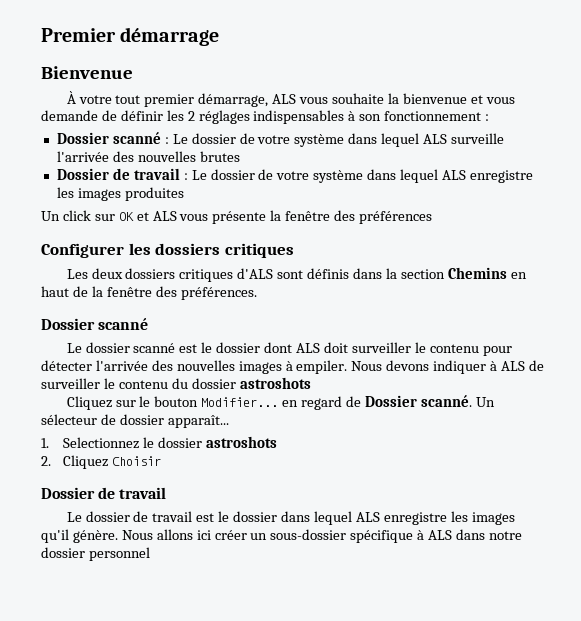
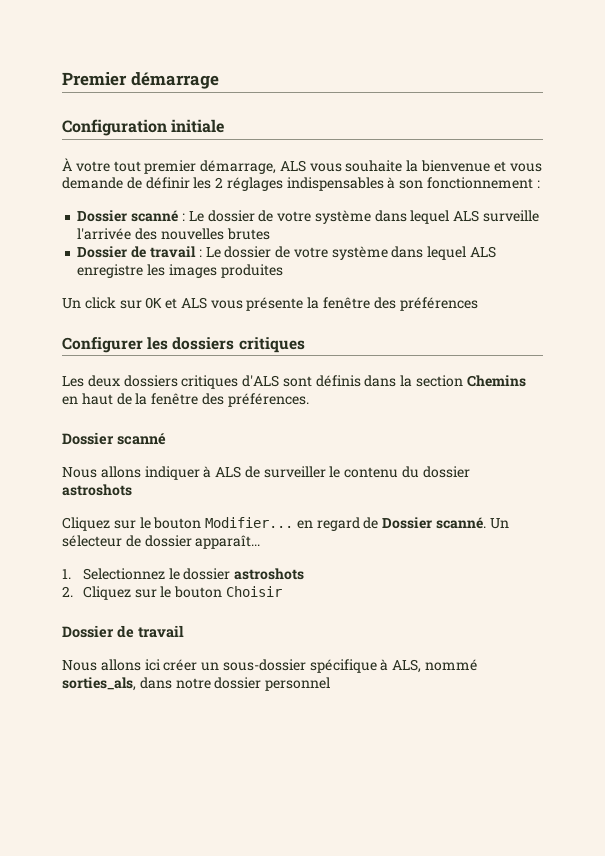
[41,66,133,79] Bienvenue -> [62,119,225,136] Configuration initiale
[66,342,512,356] [41,360,430,374] Le dossier scanné est le dossier dont ALS doit surveiller le contenu pour détecter l'arrivée des nouvelles images à empiler. Nous devons -> [62,466,141,478] Nous allons
(109, 462) none -> [134,586,223,598] sur le bouton
[66,511,515,525] [41,529,118,543] Le dossier de travail est le dossier dans lequel ALS enregistre les images qu'il génère. -> (184, 631) none
[428,530,453,540] ALS -> [392,659,479,673] [62,677,136,691] ALS, nommé sorties_als,

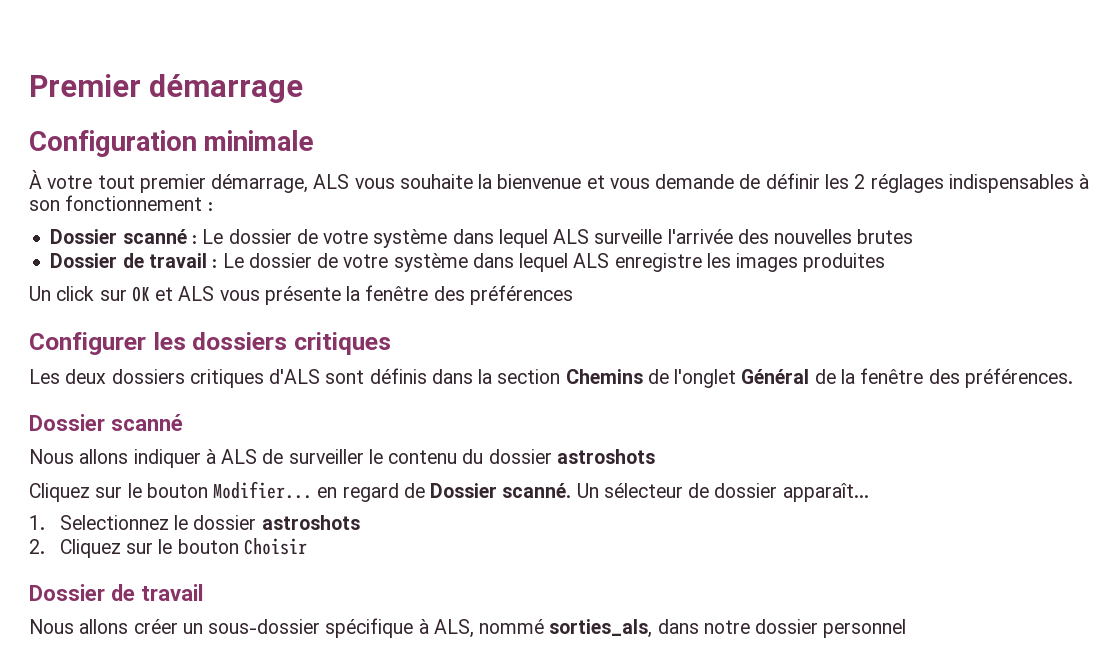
[171,119,225,133] initiale -> [204,130,315,151] minimale
[62,393,113,405] en haut -> [647,369,810,388] de l'onglet Général
[144,659,161,671] ici -> (129, 626) none

